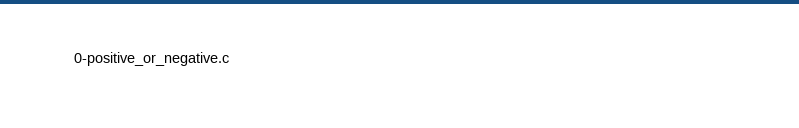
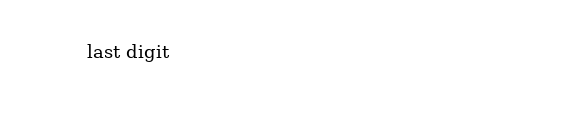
[74,52,229,66] 0-positive_or_negative.c -> [87,44,170,62] last digit

